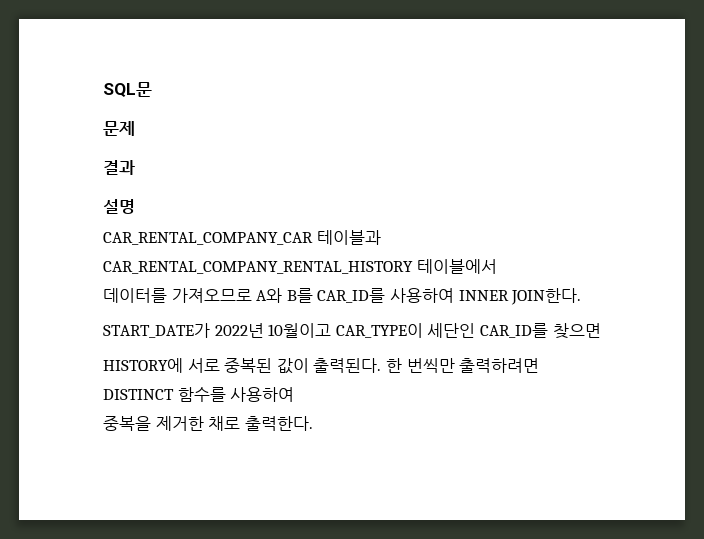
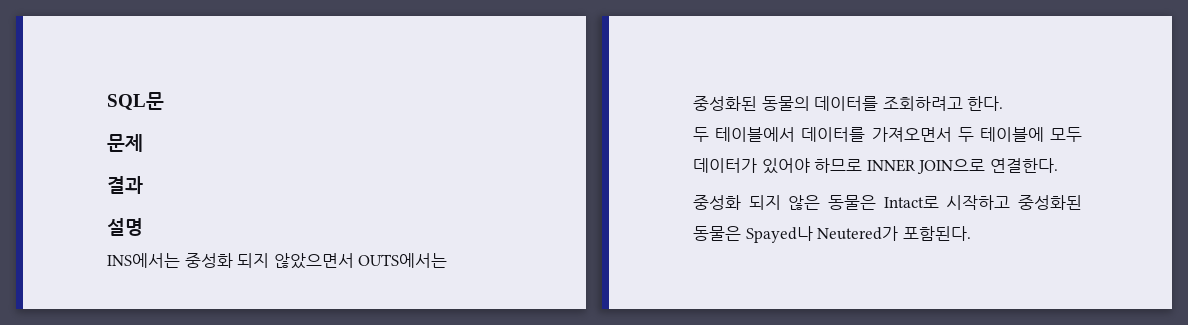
[103,230,381,245] [103,259,497,274] [103,288,582,305] [103,323,601,339] [103,358,540,374] [103,387,295,402] [103,416,313,431] CAR_RENTAL_COMPANY_CAR 테이블과 CAR_RENTAL_COMPANY_RENTAL_HISTORY 테이블에서 // 데이터를 가져오므로 A와 B를 CAR_ID를 사용하여 INNER JOIN한다. // START_DATE가 2022년 10월이고 CAR_TYPE이 세단인 CAR_ID를 찾으면 // HISTORY에 서로 중복된 값이 출력된다. 한 번씩만 출력하려면 DISTINCT 함수를 사용하여 // 중복을 제거한 채로 출력한다. -> [107,253,448,269] [693,96,1004,111] [693,127,1082,142] [693,158,1058,174] [693,195,1082,210] [693,226,971,243] INS에서는 중성화 되지 않았으면서 OUTS에서는 중성화된 동물의 데이터를 조회하려고 한다. // 두 테이블에서 데이터를 가져오면서 두 테이블에 모두 데이터가 있어야 하므로 INNER JOIN으로 연결한다. // 중성화 되지 않은 동물은 Intact로 시작하고 중성화된 동물은 Spayed나 Neutered가 포함된다.

